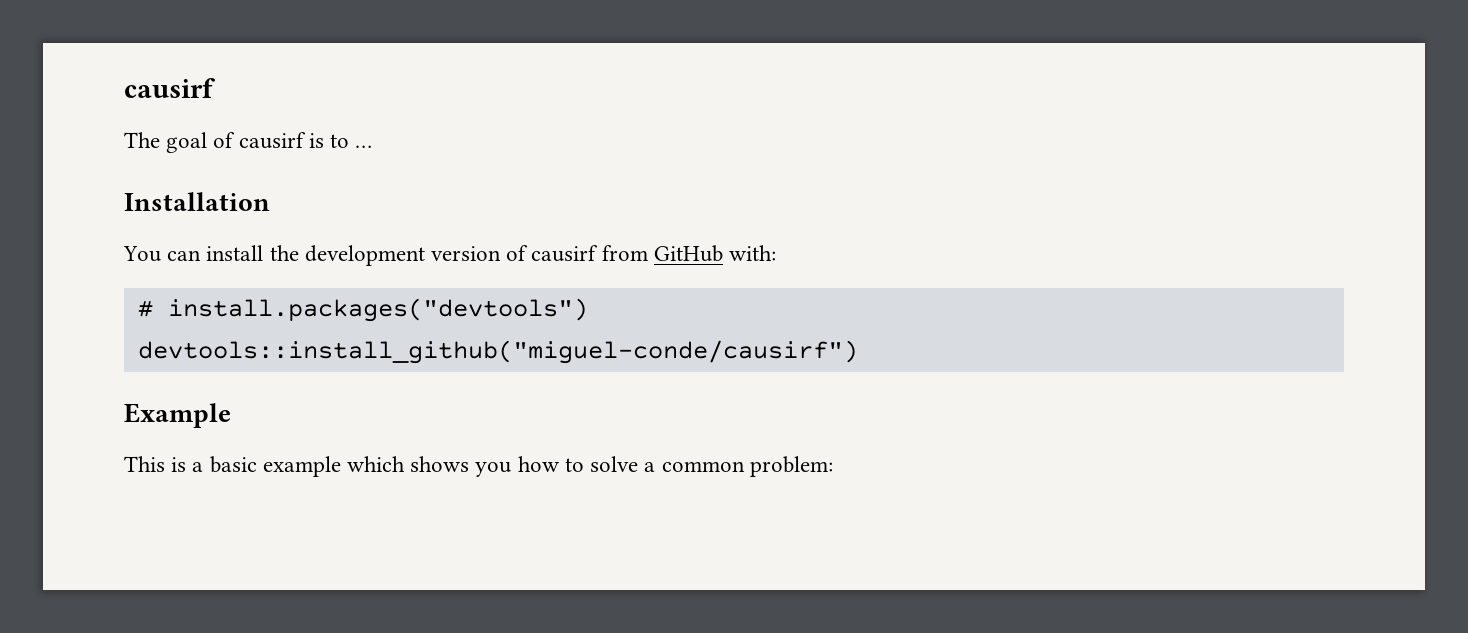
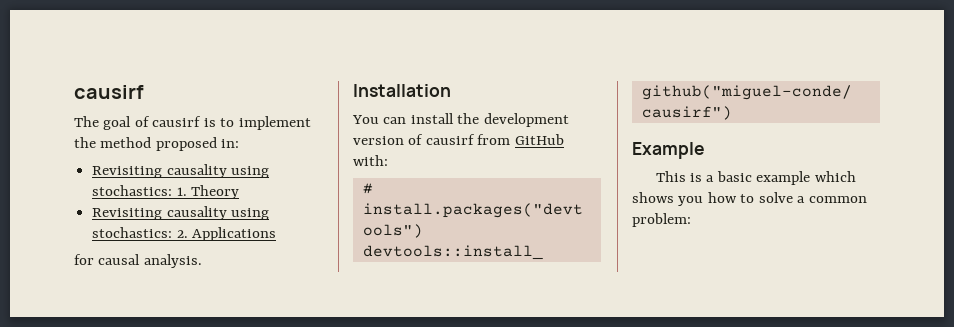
[355,145,373,148] … -> [238,116,311,130] [74,137,240,151] [92,164,270,178] [92,185,240,199] [92,206,270,220] [92,227,277,241] [74,254,202,268] implement the method proposed in: // Revisiting causality using stochastics: 1. Theory // Revisiting causality using stochastics: 2. Applications // for causal analysis.

